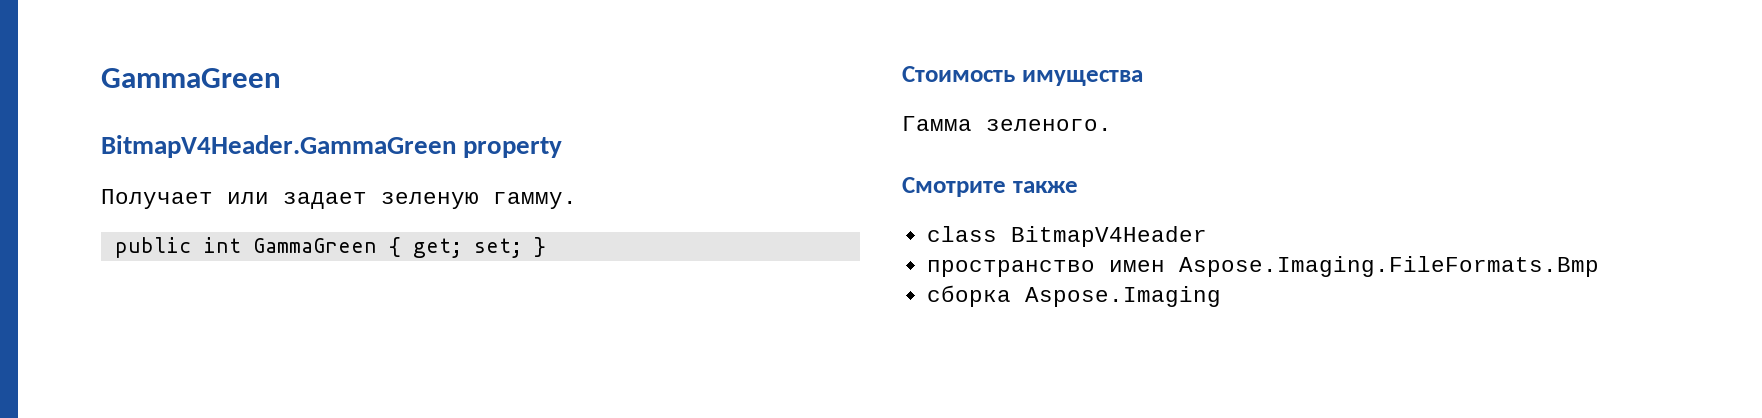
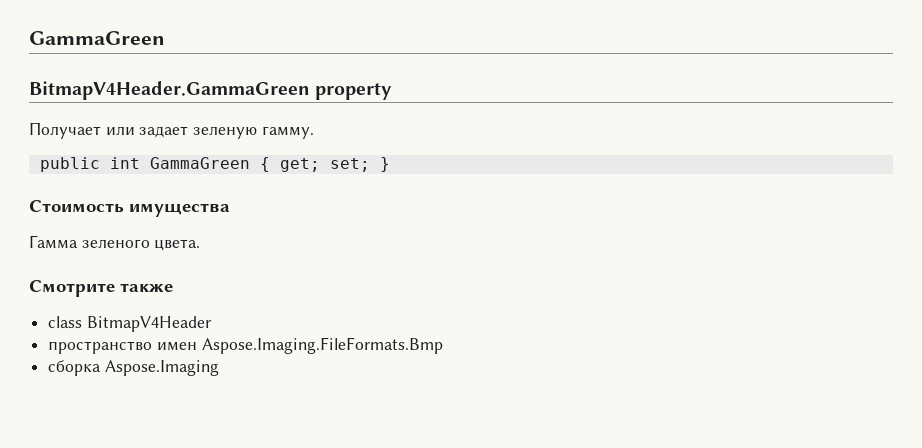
[986,119,1112,131] зеленого. -> [81,239,201,251] зеленого цвета.

